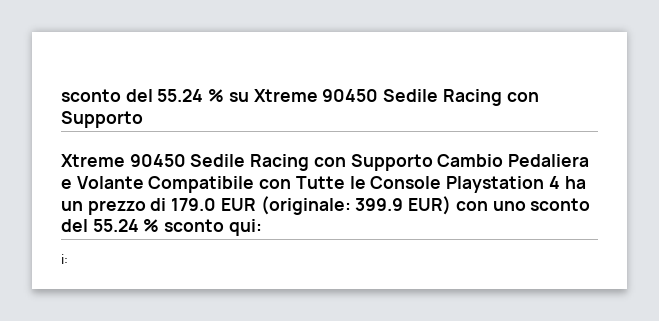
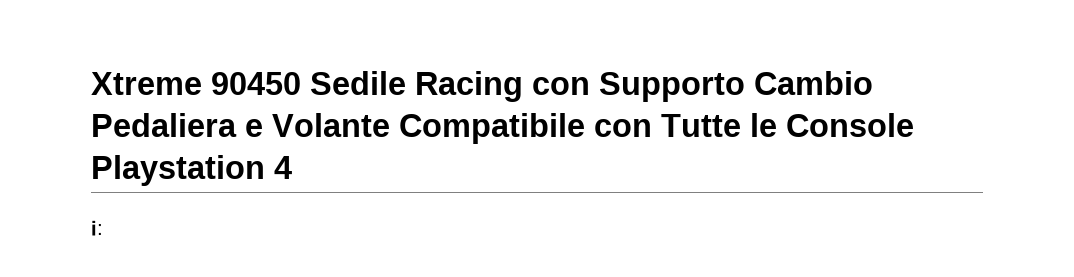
[61,89,539,106] [61,111,143,128] sconto del 55.24 % su Xtreme 90450 Sedile Racing con Supporto // -> (91, 83) none
[564,176,586,189] [61,196,591,215] [61,219,262,236] ha un prezzo di 179.0 EUR (originale: 399.9 EUR) con uno sconto del 55.24 % sconto qui: -> (292, 167) none

